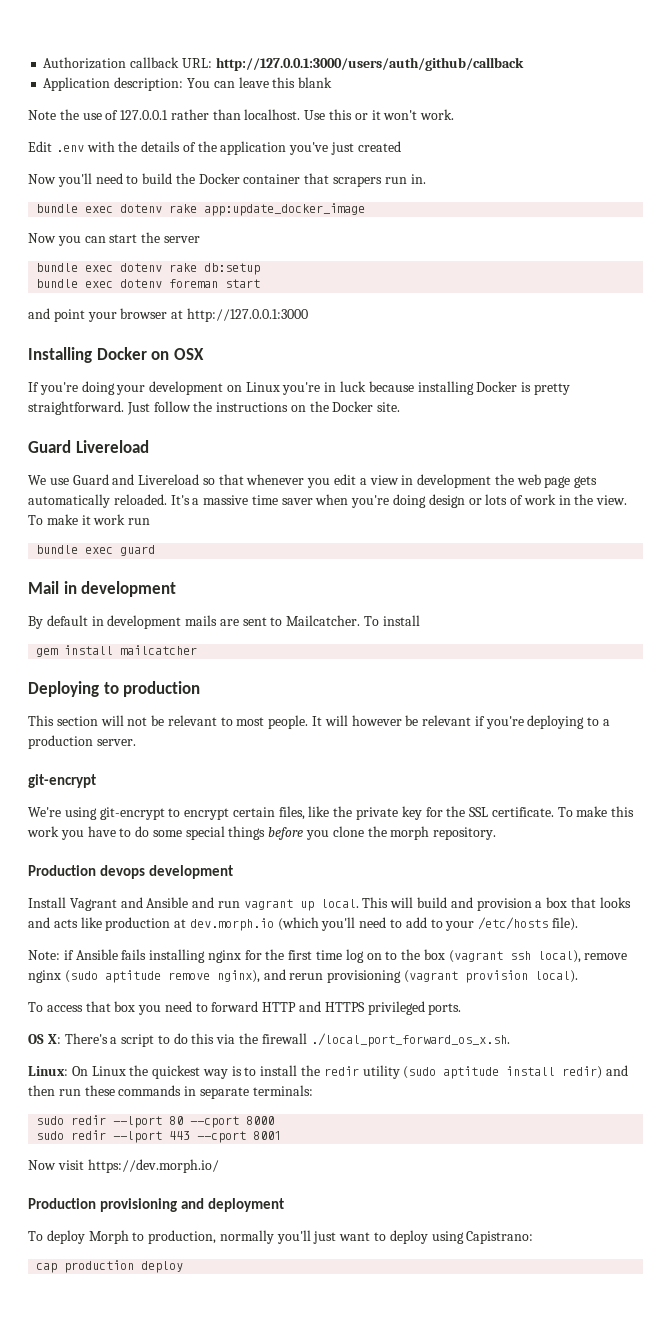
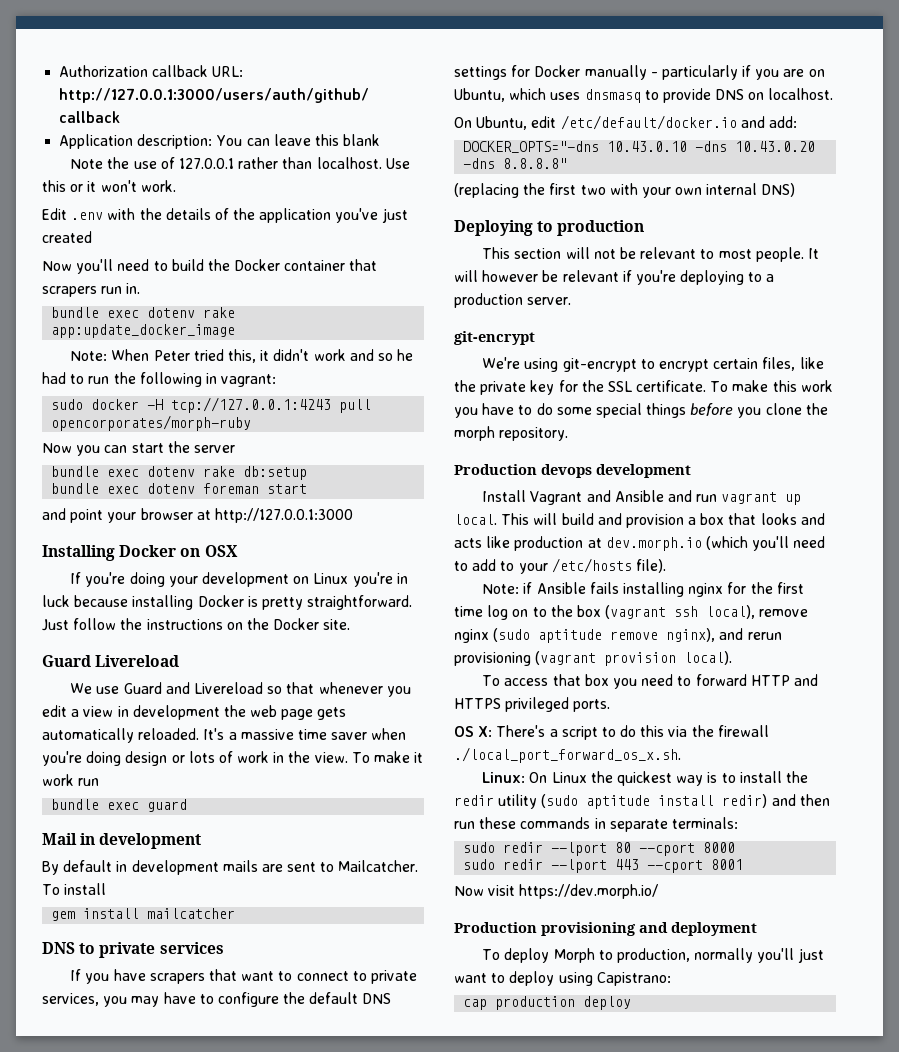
(366, 209) none -> [70,349,414,363] [42,372,277,387] [51,397,372,413] [51,415,252,431] // Note: When Peter tried this, it didn't work and so he had to run the following in vagrant: // sudo docker -H tcp://127.0.0.1:4243 pull opencorporates/morph-ruby
(198, 650) none -> [42,942,224,958] [70,969,417,984] [42,992,392,1007] [454,65,825,80] [454,88,834,103] [454,115,797,130] [463,141,816,153] [463,158,568,169] [454,183,796,198] // DNS to private services // If you have scrapers that want to connect to private services, you may have to configure the default DNS settings for Docker manually - particularly if you are on Ubuntu, which uses dnsmasq to provide DNS on localhost. // On Ubuntu, edit /etc/default/docker.io and add: // DOCKER_OPTS="-dns 10.43.0.10 -dns 10.43.0.20 -dns 8.8.8.8" // (replacing the first two with your own internal DNS)

